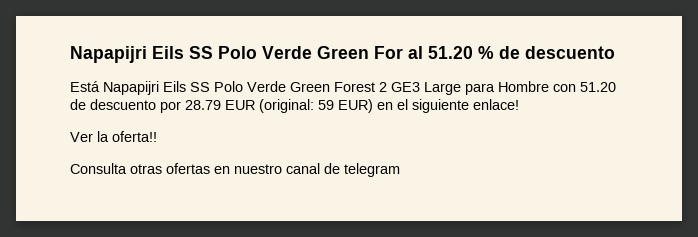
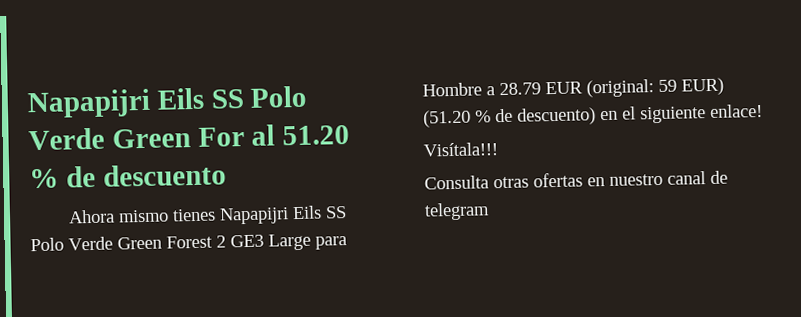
[70,81,100,92] Está -> [67,208,216,224] Ahora mismo tienes
[553,82,616,92] [70,99,181,113] con 51.20 de descuento por -> [486,86,495,96] a
(373, 106) none -> [423,107,596,128] (51.20 % de descuento)
[70,131,157,142] Ver la oferta!! -> [423,142,498,157] Visítala!!!

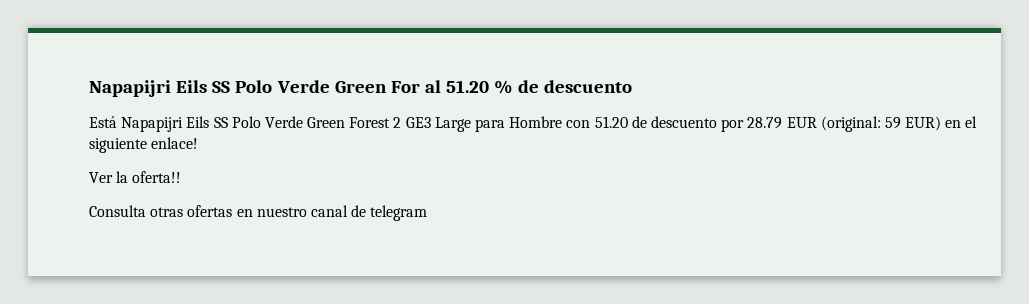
[67,208,216,224] Ahora mismo tienes -> [89,116,117,128] Está
[486,86,495,96] a -> [566,116,745,132] con 51.20 de descuento por
[423,107,596,128] (51.20 % de descuento) -> (942, 123) none
[423,142,498,157] Visítala!!! -> [89,171,182,183] Ver la oferta!!

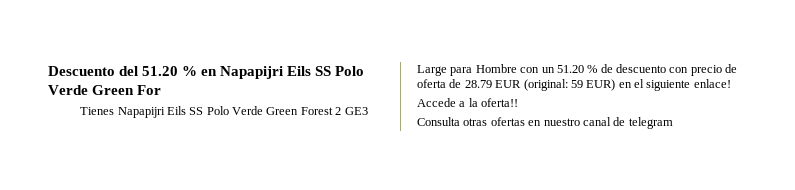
(89, 88) none -> [48,66,218,76] Descuento del 51.20 % en
[424,80,633,94] [89,116,117,128] al 51.20 % de descuento // Está -> [80,107,115,115] // Tienes
[594,116,745,132] 51.20 de descuento por -> [541,64,738,76] [417,79,462,88] un 51.20 % de descuento con precio de oferta de
[89,172,113,183] Ver -> [417,98,466,107] Accede a

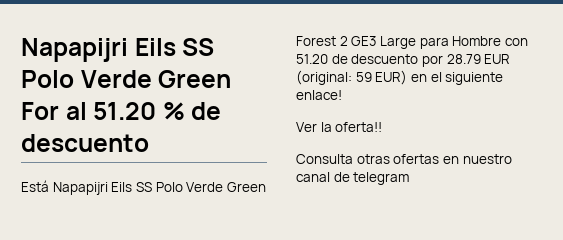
[48,66,218,76] Descuento del 51.20 % en -> (21, 50) none
[80,107,115,115] // Tienes -> [65,102,222,120] [21,134,149,152] [21,180,49,192] al 51.20 % de descuento // Está
[541,64,738,76] [417,79,462,88] un 51.20 % de descuento con precio de oferta de -> [296,54,443,67] 51.20 de descuento por
[417,98,466,107] Accede a -> [296,122,317,132] Ver

